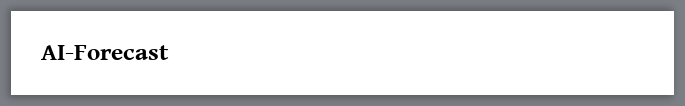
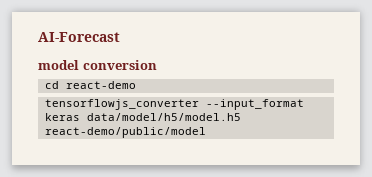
(169, 52) none -> [38,60,157,70] [44,81,136,89] [44,99,304,110] [44,113,241,121] [44,127,206,138] // model conversion // cd react-demo // tensorflowjs_converter --input_format keras data/model/h5/model.h5 react-demo/public/model

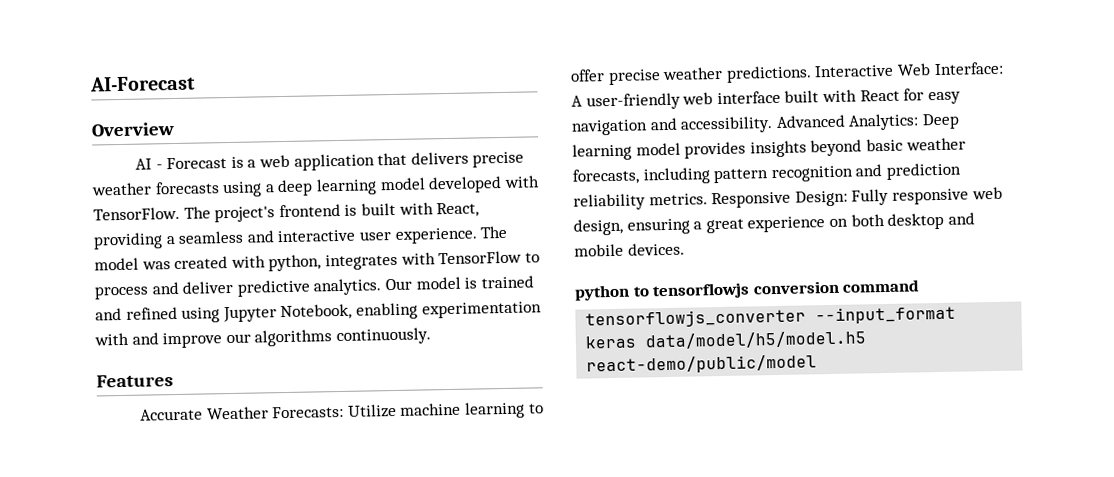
[38,60,79,70] model -> [91,122,175,137] [135,151,525,171] [91,175,540,198] [93,202,480,223] [93,225,508,250] [94,250,540,272] [94,275,534,300] [95,301,542,323] [94,327,431,349] [96,374,173,388] [140,401,544,421] [570,61,1004,86] [571,88,961,111] [571,113,960,136] [572,137,966,161] [572,162,961,185] [573,186,1003,211] [573,212,975,236] [574,242,685,257] [574,282,751,301] Overview // AI - Forecast is a web application that delivers precise weather forecasts using a deep learning model developed with TensorFlow. The project's frontend is built with React, providing a seamless and interactive user experience. The model was created with python, integrates with TensorFlow to process and deliver predictive analytics. Our model is trained and refined using Jupyter Notebook, enabling experimentation with and improve our algorithms continuously. // Features // Accurate Weather Forecasts: Utilize machine learning to offer precise weather predictions. Interactive Web Interface: A user-friendly web interface built with React for easy navigation and accessibility. Advanced Analytics: Deep learning model provides insights beyond basic weather forecasts, including pattern recognition and prediction reliability metrics. Responsive Design: Fully responsive web design, ensuring a great experience on both desktop and mobile devices. // python to tensorflowjs
[44,81,136,89] // cd react-demo -> [842,279,921,293] command

